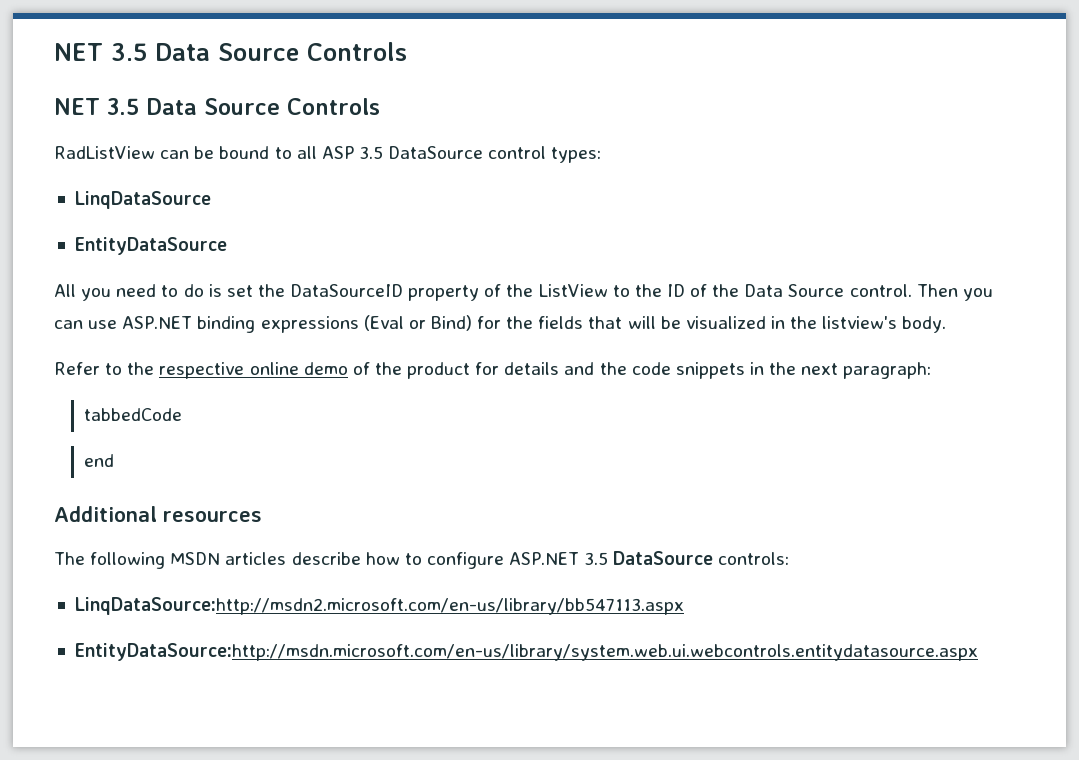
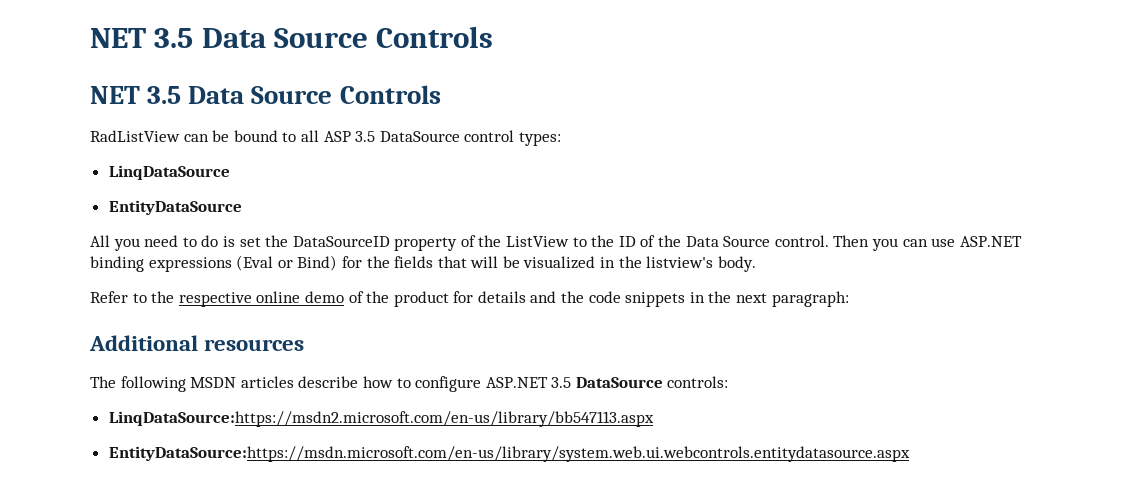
[84,408,183,421] [84,454,115,467] // tabbedCode // end -> (849, 299) none
[74,597,684,615] [74,643,978,661] LinqDataSource:http://msdn2.microsoft.com/en-us/library/bb547113.aspx // EntityDataSource:http://msdn.microsoft.com/en-us/library/system.web.ui.webcontrols.entitydatasource.aspx -> [108,411,654,427] [108,446,910,462] LinqDataSource:https://msdn2.microsoft.com/en-us/library/bb547113.aspx // EntityDataSource:https://msdn.microsoft.com/en-us/library/system.web.ui.webcontrols.entitydatasource.aspx

